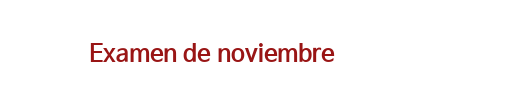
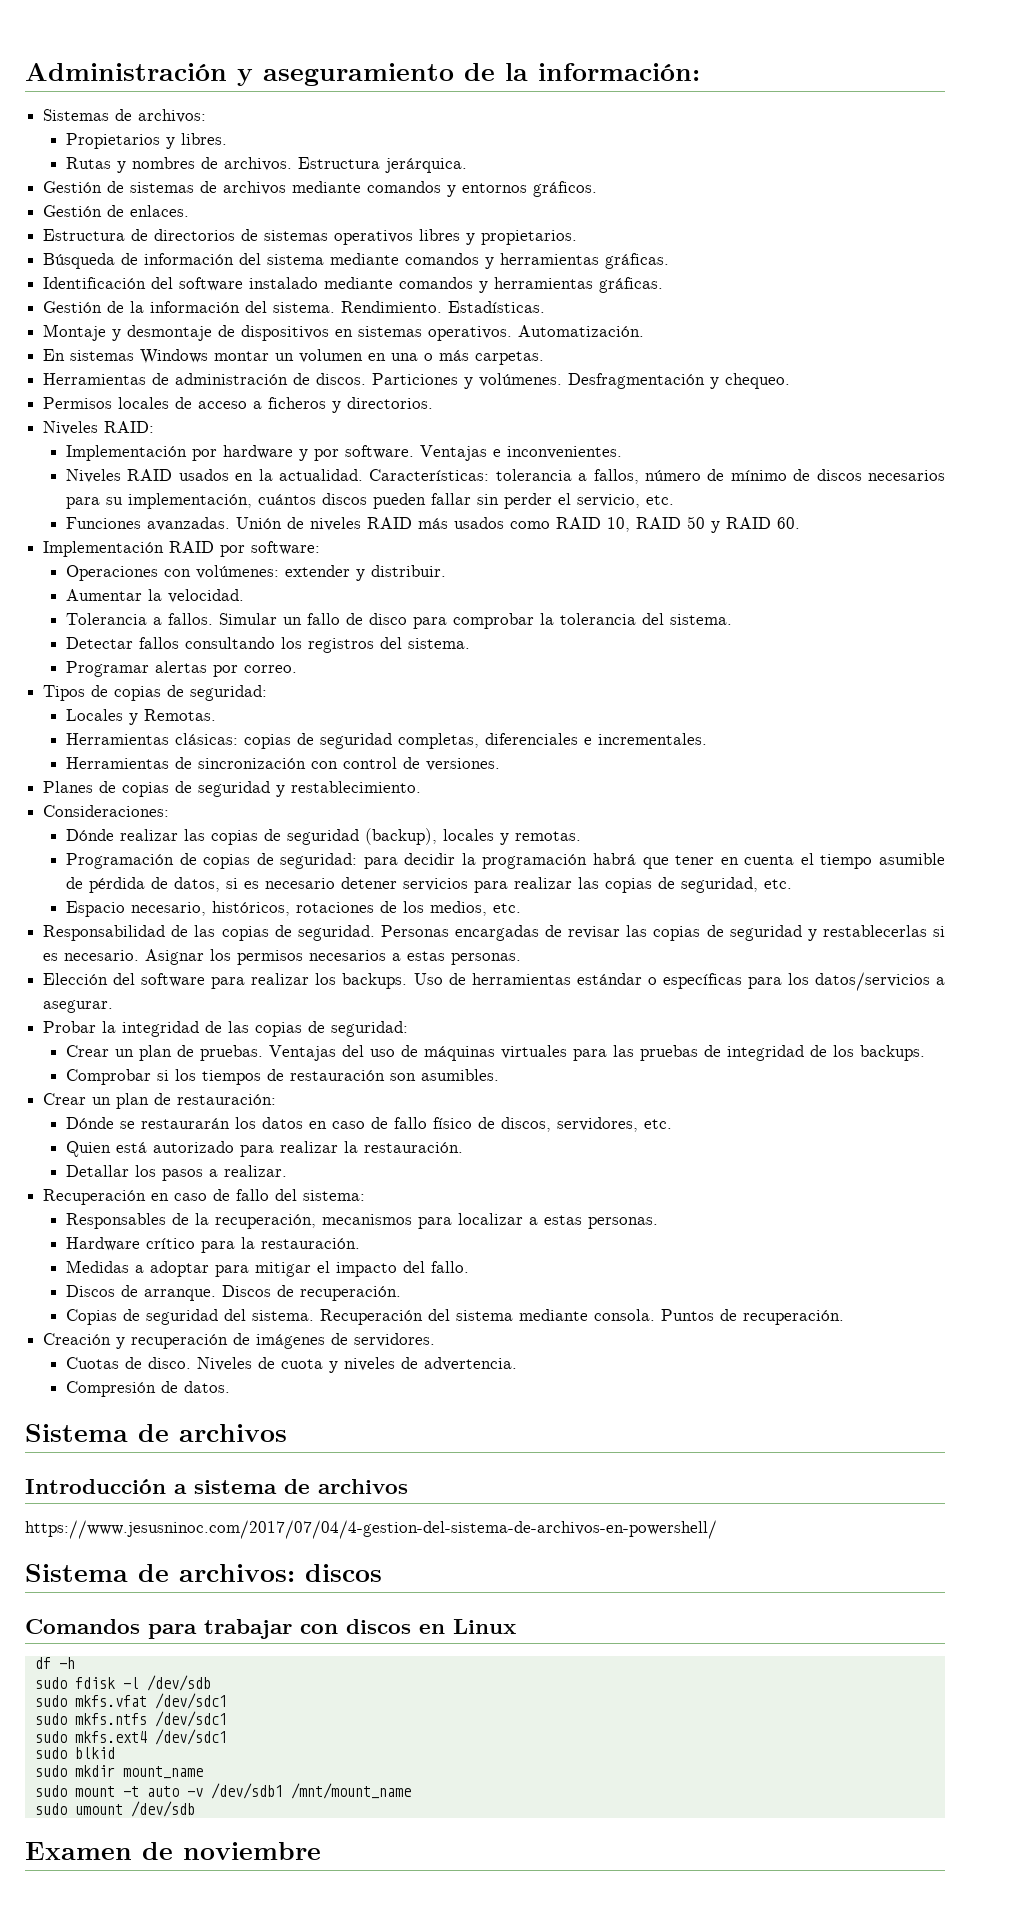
(89, 52) none -> [25,63,700,86] [43,109,207,123] [65,133,227,149] [65,157,467,173] [43,181,598,197] [43,205,190,217] [43,229,578,245] [43,253,670,269] [43,277,664,293] [43,301,546,313] [43,324,645,341] [43,349,545,365] [43,373,791,389] [43,397,434,413] [43,421,155,435] [65,445,622,461] [65,469,946,484] [65,493,674,509] [65,516,800,533] [43,541,321,557] [65,565,446,581] [65,589,244,603] [65,613,732,629] [65,637,470,653] [65,661,297,677] [43,685,268,701] [65,709,216,725] [65,733,707,749] [65,757,500,771] [43,781,422,797] [43,805,170,817] [65,828,581,845] [65,853,946,869] [65,877,792,893] [65,901,521,917] [43,925,946,941] [43,949,522,965] [43,972,946,991] [43,1000,114,1013] [43,1021,409,1037] [65,1045,925,1061] [65,1069,499,1085] [43,1093,277,1109] [65,1117,672,1132] [65,1141,463,1157] [65,1165,287,1181] [43,1189,366,1205] [65,1213,658,1229] [65,1237,360,1253] [65,1260,469,1277] [65,1285,401,1301] [65,1309,844,1325] [43,1333,436,1349] [65,1357,517,1373] [65,1381,230,1397] [25,1424,287,1442] [25,1479,408,1494] [25,1520,717,1539] [25,1564,382,1582] [25,1619,516,1639] [34,1657,75,1669] [34,1675,211,1691] [34,1693,227,1709] [34,1711,227,1727] [34,1729,227,1745] [34,1747,115,1759] [34,1765,203,1779] [34,1783,411,1799] [34,1801,195,1817] Administración y aseguramiento de la información: // Sistemas de archivos: // Propietarios y libres. // Rutas y nombres de archivos. Estructura jerárquica. // Gestión de sistemas de archivos mediante comandos y entornos gráficos. // Gestión de enlaces. // Estructura de directorios de sistemas operativos libres y propietarios. // Búsqueda de información del sistema mediante comandos y herramientas gráficas. // Identificación del software instalado mediante comandos y herramientas gráficas. // Gestión de la información del sistema. Rendimiento. Estadísticas. // Montaje y desmontaje de dispositivos en sistemas operativos. Automatización. // En sistemas Windows montar un volumen en una o más carpetas. // Herramientas de administración de discos. Particiones y volúmenes. Desfragmentación y chequeo. // Permisos locales de acceso a ficheros y directorios. // Niveles RAID: // Implementación por hardware y por software. Ventajas e inconvenientes. // Niveles RAID usados en la actualidad. Características: tolerancia a fallos, número de mínimo de discos necesarios para su implementación, cuántos discos pueden fallar sin perder el servicio, etc. // Funciones avanzadas. Unión de niveles RAID más usados como RAID 10, RAID 50 y RAID 60. // Implementación RAID por software: // Operaciones con volúmenes: extender y distribuir. // Aumentar la velocidad. // Tolerancia a fallos. Simular un fallo de disco para comprobar la tolerancia del sistema. // Detectar fallos consultando los registros del sistema. // Programar alertas por correo. // Tipos de copias de seguridad: // Locales y Remotas. // Herramientas clásicas: copias de seguridad completas, diferenciales e incrementales. // Herramientas de sincronización con control de versiones. // Planes de copias de seguridad y restablecimiento. // Consideraciones: // Dónde realizar las copias de seguridad (backup), locales y remotas. // Programación de copias de seguridad: para decidir la programación habrá que tener en cuenta el tiempo asumible de pérdida de datos, si es necesario detener servicios para realizar las copias de seguridad, etc. // Espacio necesario, históricos, rotaciones de los medios, etc. // Responsabilidad de las copias de seguridad. Personas encargadas de revisar las copias de seguridad y restablecerlas si es necesario. Asignar los permisos necesarios a estas personas. // Elección del software para realizar los backups. Uso de herramientas estándar o específicas para los datos/servicios a asegurar. // Probar la integridad de las copias de seguridad: // Crear un plan de pruebas. Ventajas del uso de máquinas virtuales para las pruebas de integridad de los backups. // Comprobar si los tiempos de restauración son asumibles. // Crear un plan de restauración: // Dónde se restaurarán los datos en caso de fallo físico de discos, servidores, etc. // Quien está autorizado para realizar la restauración. // Detallar los pasos a realizar. // Recuperación en caso de fallo del sistema: // Responsables de la recuperación, mecanismos para localizar a estas personas. // Hardware crítico para la restauración. // Medidas a adoptar para mitigar el impacto del fallo. // Discos de arranque. Discos de recuperación. // Copias de seguridad del sistema. Recuperación del sistema mediante consola. Puntos de recuperación. // Creación y recuperación de imágenes de servidores. // Cuotas de disco. Niveles de cuota y niveles de advertencia. // Compresión de datos. // Sistema de archivos // Introducción a sistema de archivos // https://www.jesusninoc.com/2017/07/04/4-gestion-del-sistema-de-archivos-en-powershell/ // Sistema de archivos: discos // Comandos para trabajar con discos en Linux // df -h // sudo fdisk -l /dev/sdb // sudo mkfs.vfat /dev/sdc1 // sudo mkfs.ntfs /dev/sdc1 // sudo mkfs.ext4 /dev/sdc1 // sudo blkid // sudo mkdir mount_name // sudo mount -t auto -v /dev/sdb1 /mnt/mount_name // sudo umount /dev/sdb //

